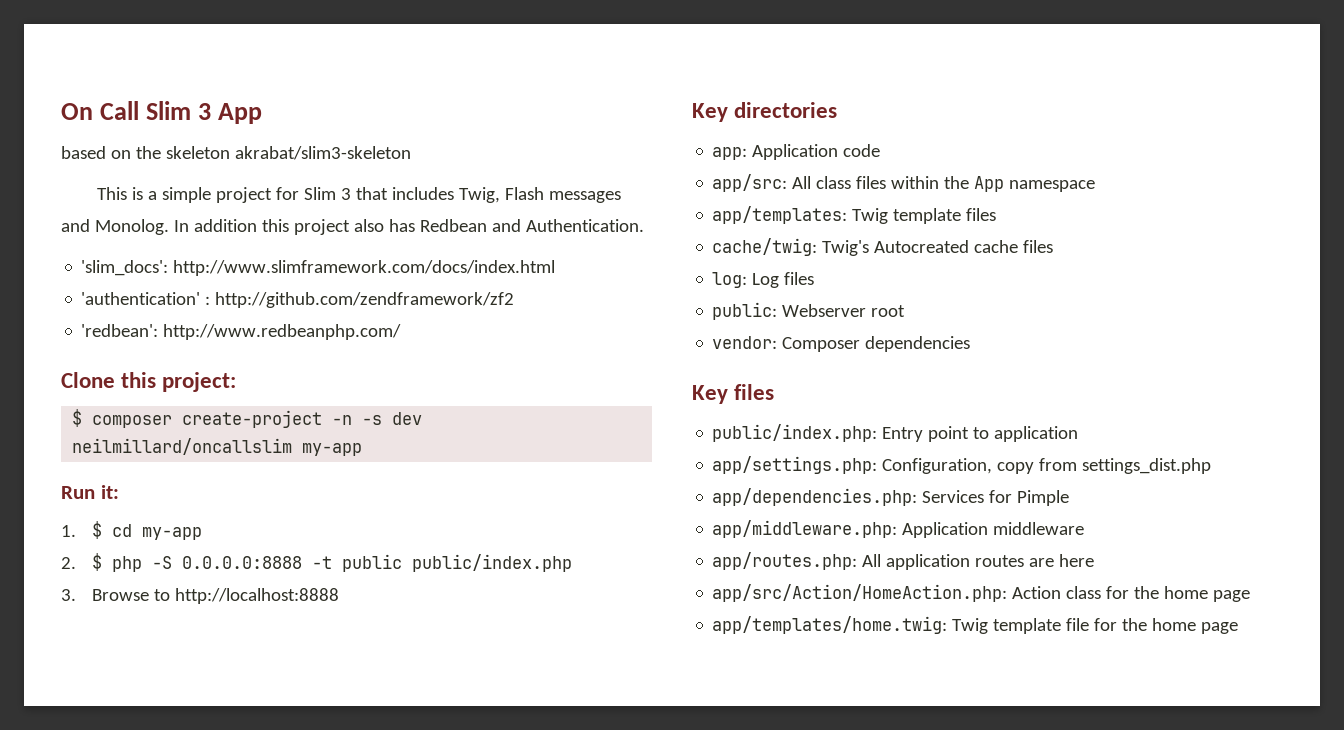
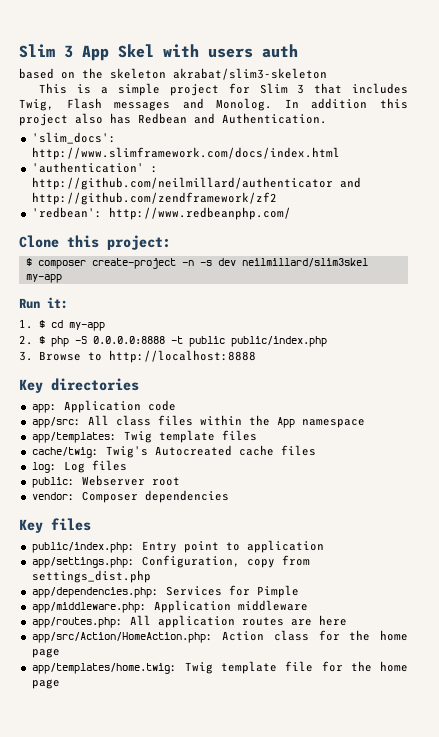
[61,101,140,120] On Call -> (19, 51) none
(263, 113) none -> [118,44,298,58] Skel with users auth
(211, 300) none -> [31,177,361,190] http://github.com/neilmillard/authenticator and
[72,438,293,455] neilmillard/oncallslim -> [241,258,368,267] neilmillard/slim3skel

